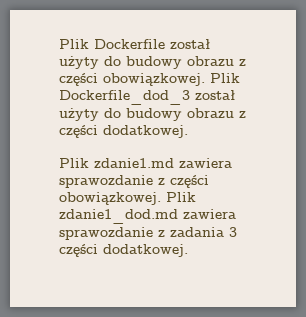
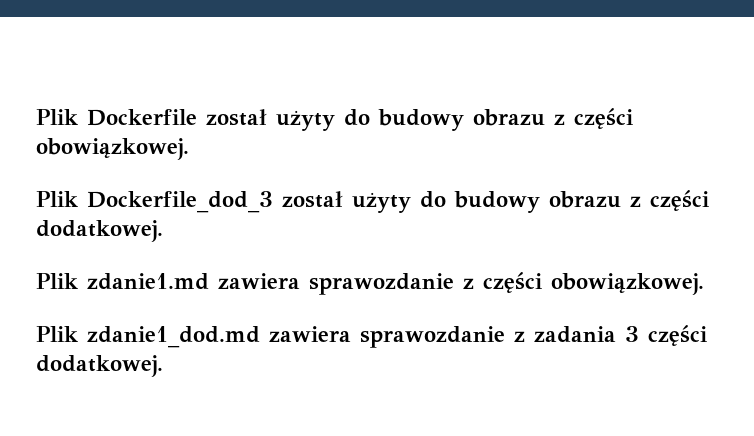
(205, 79) none -> (189, 149) //
(161, 198) none -> (704, 284) //

